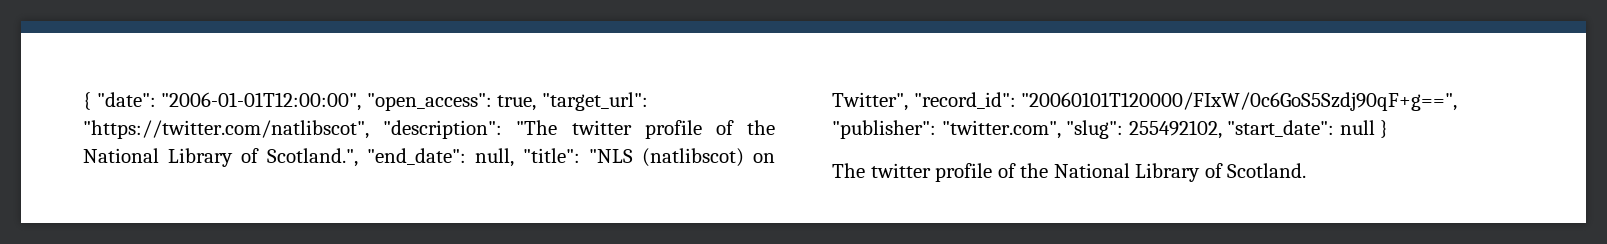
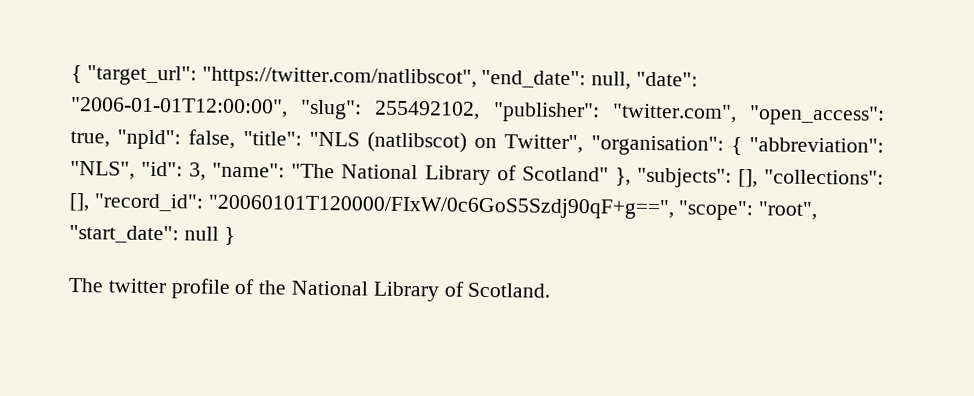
[83,92,648,111] [83,120,775,139] [83,148,514,167] { "date": "2006-01-01T12:00:00", "open_access": true, "target_url": "https://twitter.com/natlibscot", "description": "The twitter profile of the National Library of Scotland.", "end_date": null, -> [71,64,699,90] [70,96,885,126] [70,129,236,150] { "target_url": "https://twitter.com/natlibscot", "end_date": null, "date": "2006-01-01T12:00:00", "slug": 255492102, "publisher": "twitter.com", "open_access": true, "npld": false,
[913,92,1458,111] [832,120,1222,139] "record_id": "20060101T120000/FIxW/0c6GoS5Szdj90qF+g==", "publisher": "twitter.com", "slug": 255492102, -> [590,135,884,156] [70,160,884,188] [69,192,818,221] "organisation": { "abbreviation": "NLS", "id": 3, "name": "The National Library of Scotland" }, "subjects": [], "collections": [], "record_id": "20060101T120000/FIxW/0c6GoS5Szdj90qF+g==", "scope": "root",

